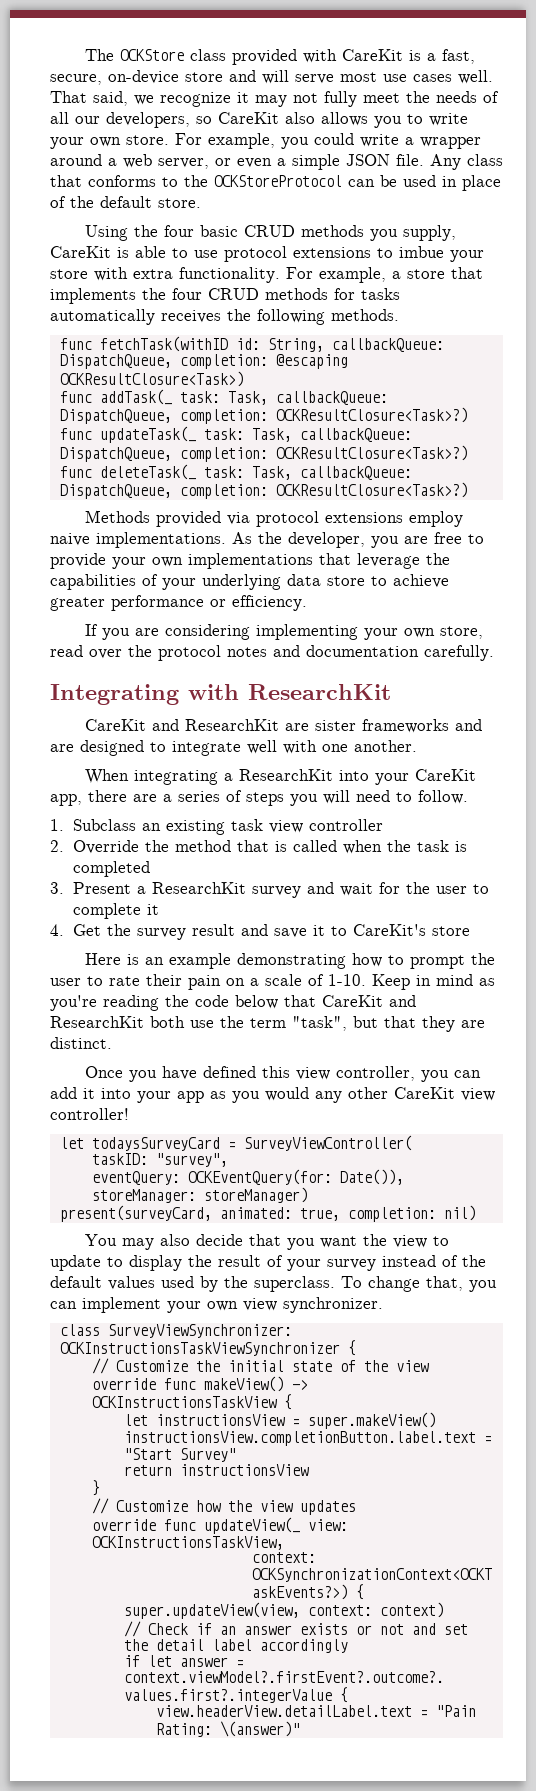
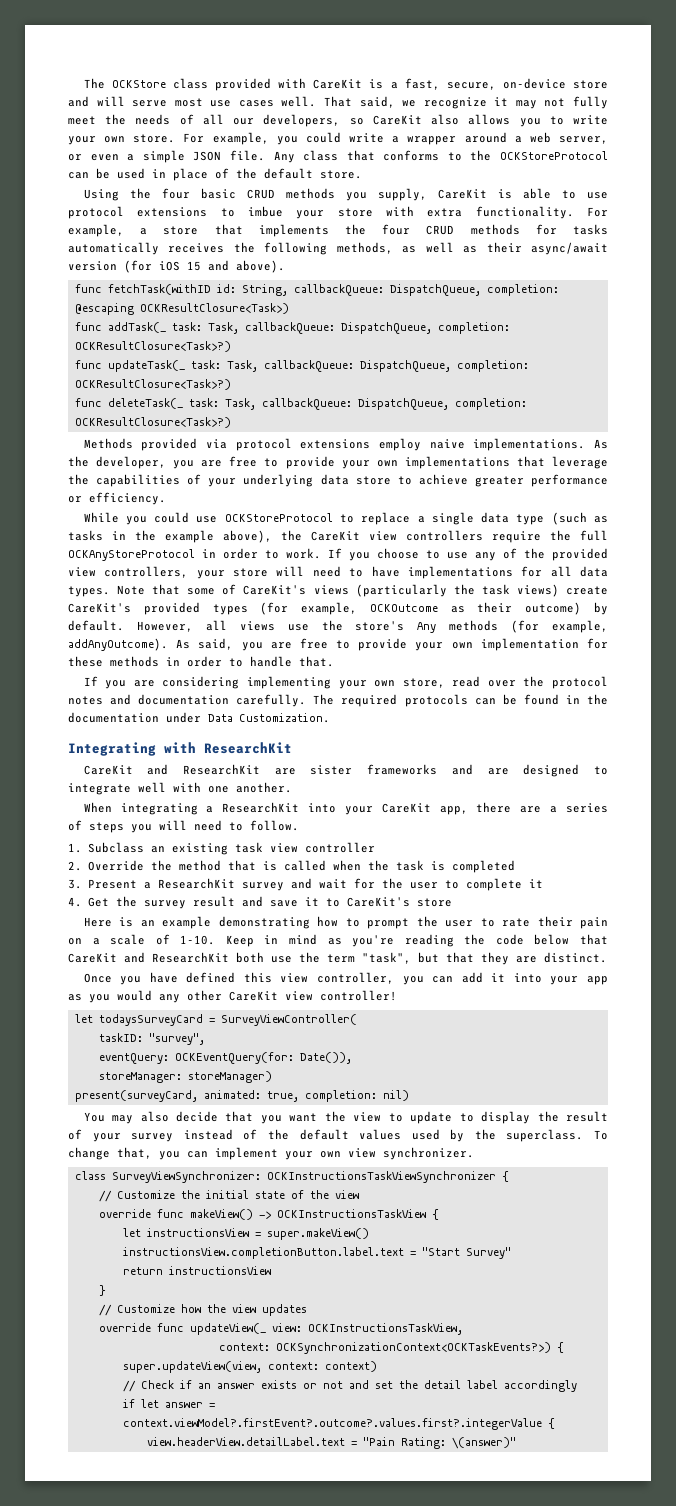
[331,309,399,321] methods. -> [336,242,609,255] [68,260,285,273] methods, as well as their async/await version (for iOS 15 and above).
(307, 603) none -> [83,512,608,525] [68,530,608,543] [68,548,608,561] [68,566,609,579] [68,584,608,597] [68,602,608,615] [68,620,608,633] [68,638,608,651] [68,656,334,667] // While you could use OCKStoreProtocol to replace a single data type (such as tasks in the example above), the CareKit view controllers require the full OCKAnyStoreProtocol in order to work. If you choose to use any of the provided view controllers, your store will need to have implementations for all data types. Note that some of CareKit's views (particularly the task views) create CareKit's provided types (for example, OCKOutcome as their outcome) by default. However, all views use the store's Any methods (for example, addAnyOutcome). As said, you are free to provide your own implementation for these methods in order to handle that.
(494, 653) none -> [313,694,608,707] [68,712,330,723] The required protocols can be found in the documentation under Data Customization.

